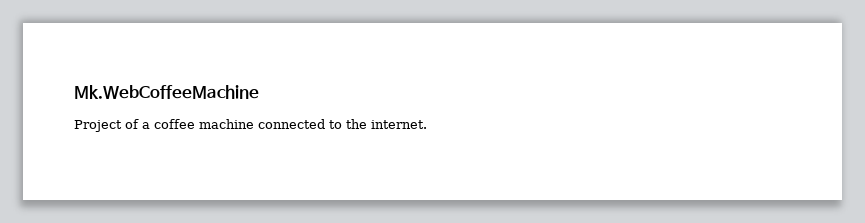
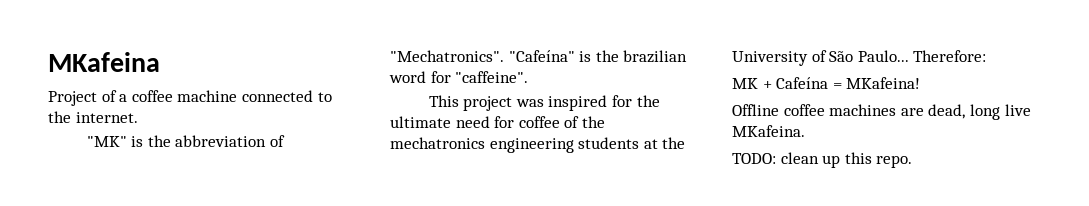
[74,85,259,99] Mk.WebCoffeeMachine -> [48,52,160,72] MKafeina
(427, 124) none -> [86,135,286,147] [390,50,688,63] [389,71,529,83] [428,95,660,111] [390,116,605,128] [390,137,686,153] [732,50,987,66] [732,77,921,89] [732,104,1031,120] [732,125,805,137] [732,152,913,168] // "MK" is the abbreviation of "Mechatronics". "Cafeína" is the brazilian word for "caffeine". // This project was inspired for the ultimate need for coffee of the mechatronics engineering students at the University of São Paulo... Therefore: // MK + Cafeína = MKafeina! // Offline coffee machines are dead, long live MKafeina. // TODO: clean up this repo.

